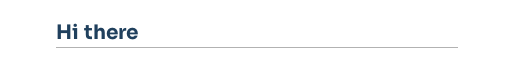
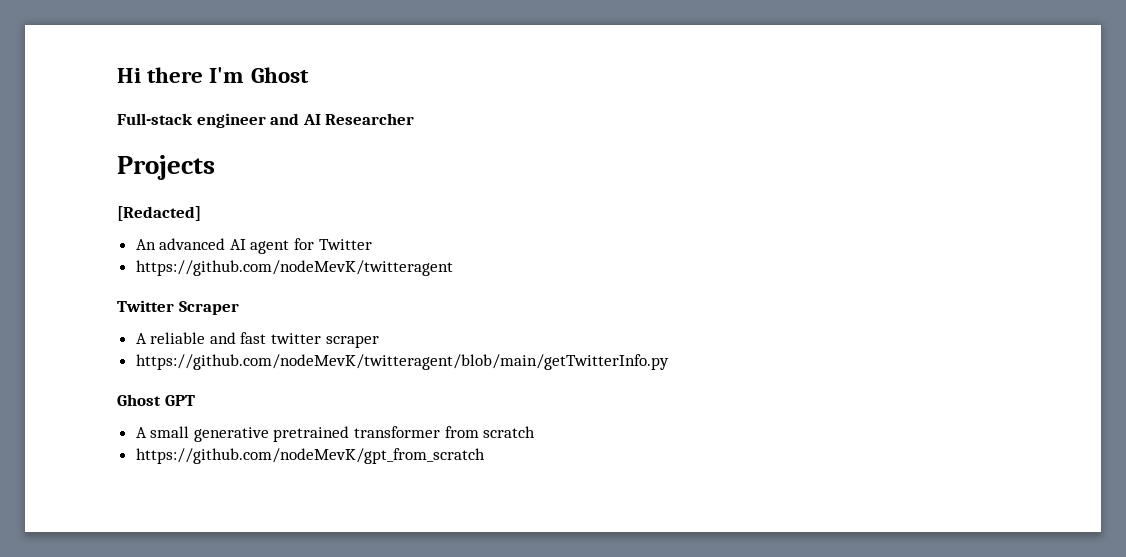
(139, 32) none -> [209,67,309,83] [117,113,415,128] [117,155,215,180] [117,206,201,221] [135,238,372,254] [135,260,453,276] [117,300,239,315] [135,332,379,348] [135,354,669,370] [117,394,195,406] [135,426,536,442] [135,448,485,464] I'm Ghost // Full-stack engineer and AI Researcher // Projects // [Redacted] // An advanced AI agent for Twitter // https://github.com/nodeMevK/twitteragent // Twitter Scraper // A reliable and fast twitter scraper // https://github.com/nodeMevK/twitteragent/blob/main/getTwitterInfo.py // Ghost GPT // A small generative pretrained transformer from scratch // https://github.com/nodeMevK/gpt_from_scratch

